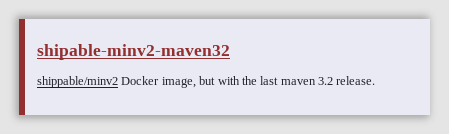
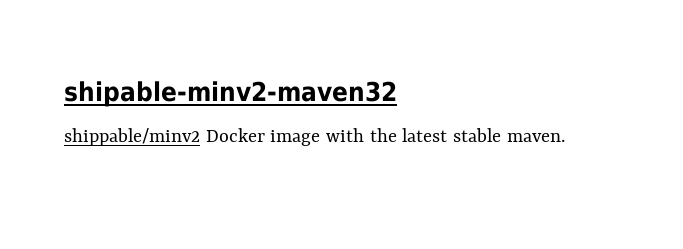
[161,76,376,88] image, but with the last maven 3.2 release. -> [270,128,565,146] image with the latest stable maven.

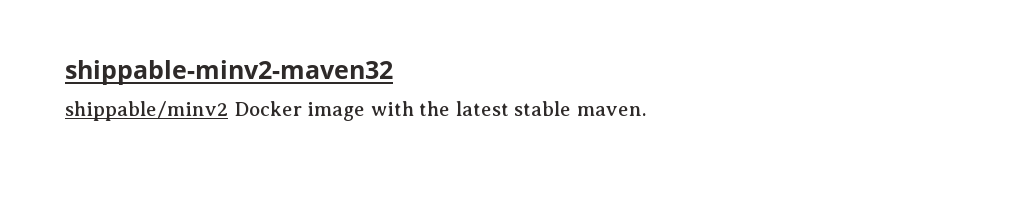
[64,81,397,107] shipable-minv2-maven32 -> [65,60,393,85] shippable-minv2-maven32

